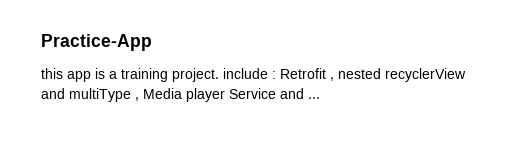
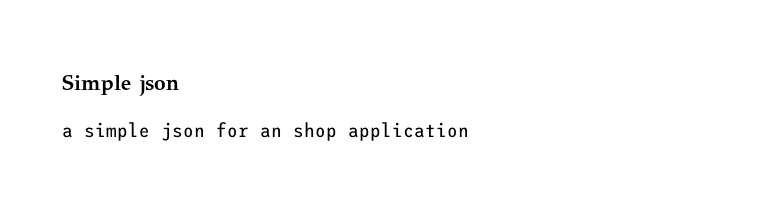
[41,34,152,51] [41,68,466,82] [41,88,320,102] Practice-App // this app is a training project. include : Retrofit , nested recyclerView and multiType , Media player Service and ... -> [62,74,179,96] [62,122,469,141] Simple json // a simple json for an shop application

